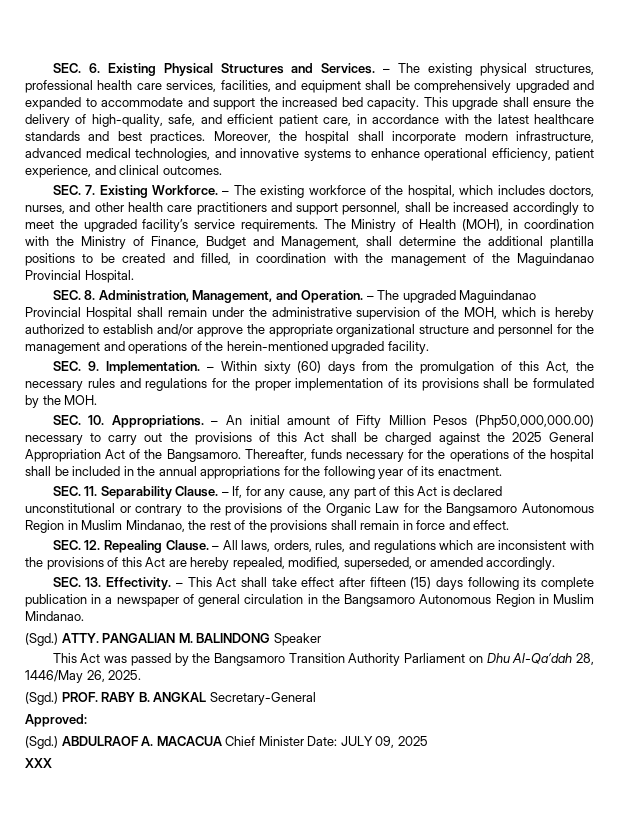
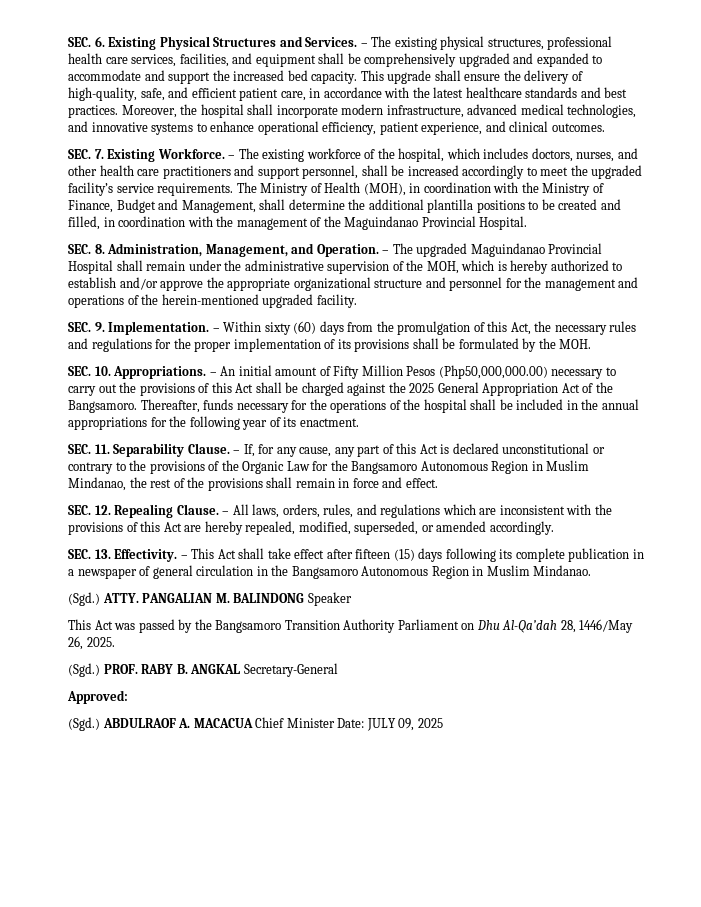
[25,758,52,768] // XXX -> (443, 723) none

